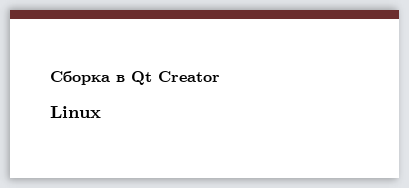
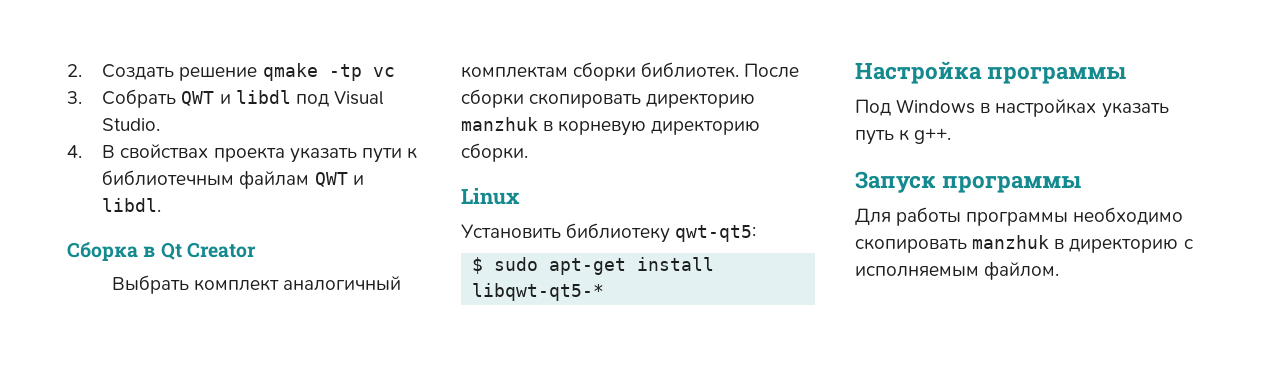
[50,71,220,85] [50,106,101,118] Сборка в Qt Creator // Linux -> [67,63,395,81] [67,89,384,108] [102,118,161,131] [67,144,417,163] [102,170,364,189] [102,198,162,212] [67,242,256,261] [112,275,402,294] [461,62,800,81] [461,89,756,108] [461,117,761,136] [461,143,528,162] [461,188,520,205] [461,223,757,243] [472,257,715,275] [472,283,605,301] [855,61,1127,84] [855,99,1169,118] [855,128,952,145] [855,171,1082,193] [855,207,1184,226] [855,235,1194,253] [855,261,1060,280] 2. Создать решение qmake -tp vc // 3. Собрать QWT и libdl под Visual Studio. // 4. В свойствах проекта указать пути к библиотечным файлам QWT и libdl. // Сборка в Qt Creator // Выбрать комплект аналогичный комплектам сборки библиотек. После сборки скопировать директорию manzhuk в корневую директорию сборки. // Linux // Установить библиотеку qwt-qt5: // $ sudo apt-get install libqwt-qt5-* // Настройка программы // Под Windows в настройках указать путь к g++. // Запуск программы // Для работы программы необходимо скопировать manzhuk в директорию с исполняемым файлом.

